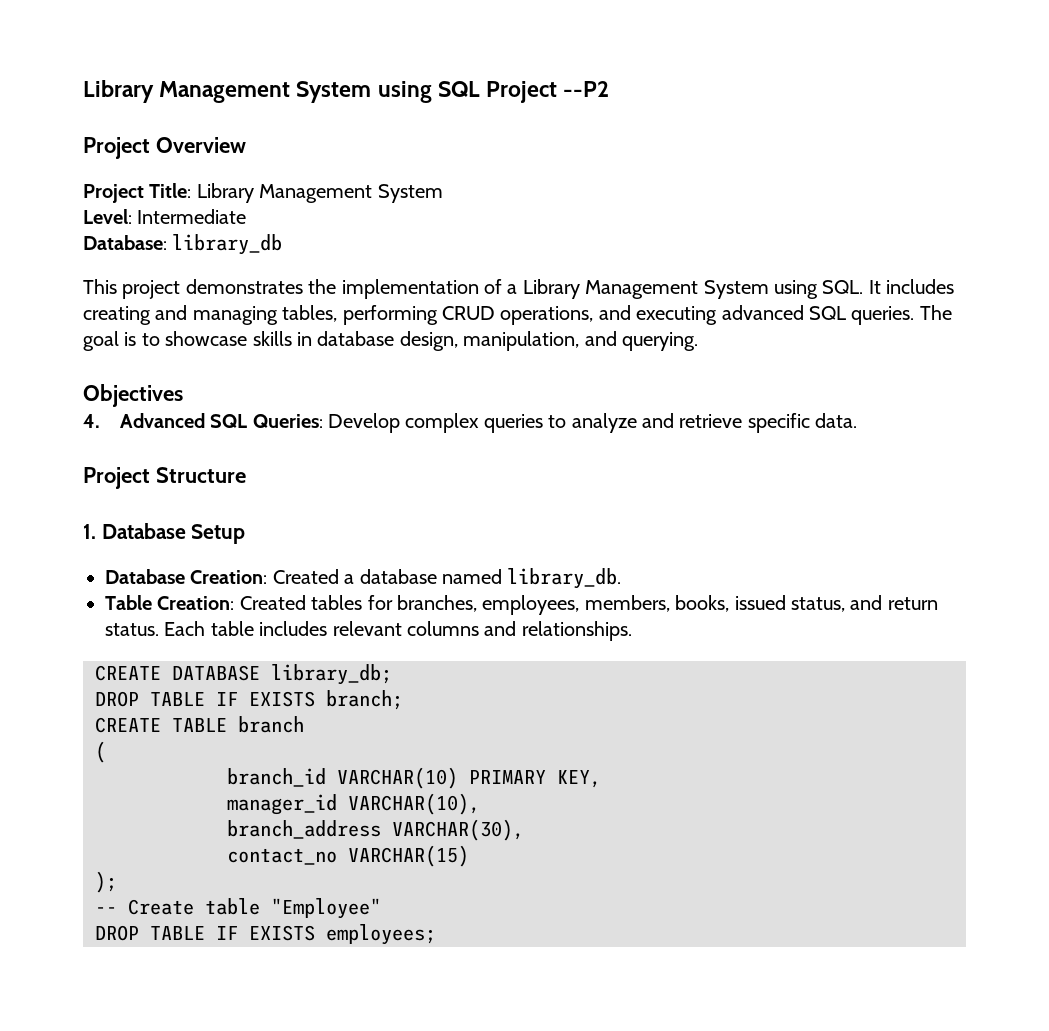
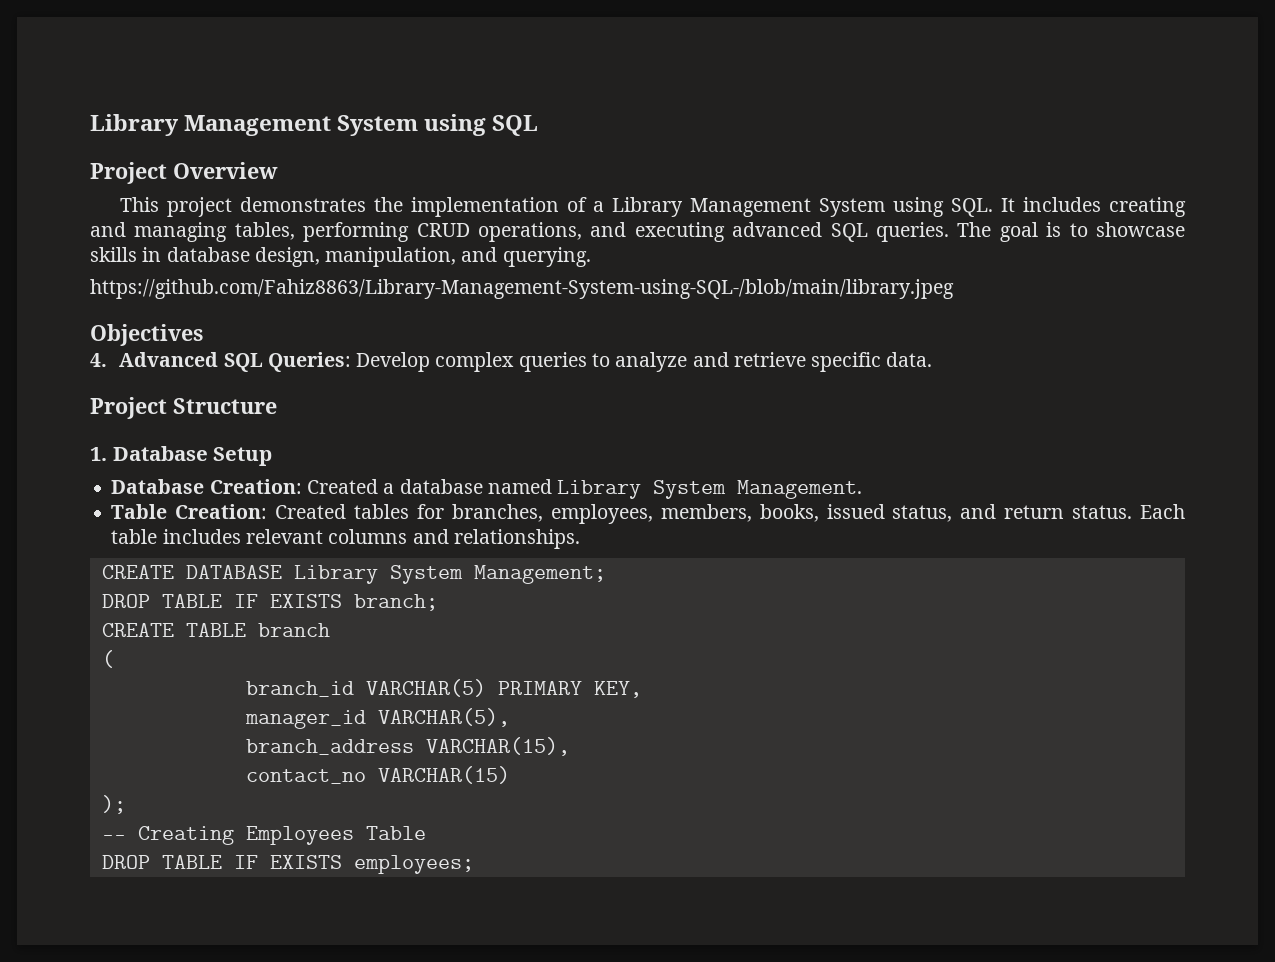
[486,81,610,103] Project --P2 -> (539, 125) none
[83,183,443,203] [83,209,247,224] [83,234,283,255] // Project Title: Library Management System // Level: Intermediate // Database: library_db -> (278, 170) none
(698, 341) none -> [90,279,954,299] // https://github.com/Fahiz8863/Library-Management-System-using-SQL-/blob/main/library.jpeg
[507,568,622,589] library_db. -> [557,480,863,499] Library System Management.
[271,664,392,685] library_db; -> [293,565,606,584] Library System Management;
[337,767,458,789] VARCHAR(10) -> [365,679,486,697] VARCHAR(5)
[348,793,480,815] VARCHAR(10), -> [377,708,510,727] VARCHAR(5),
[392,819,524,841] VARCHAR(30), -> [425,737,570,756] VARCHAR(15),
[128,898,381,919] Create table "Employee" -> [137,826,426,845] Creating Employees Table

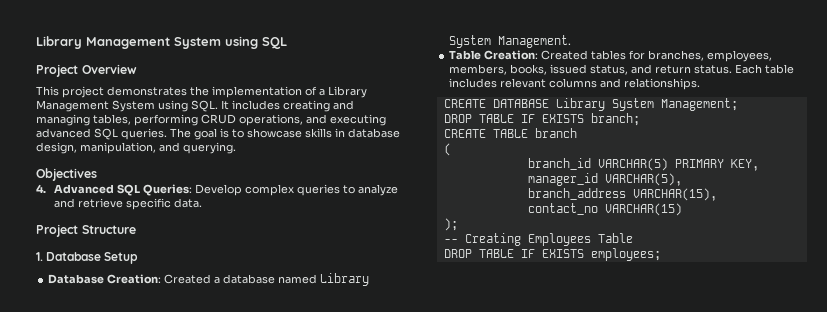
[90,279,954,299] // https://github.com/Fahiz8863/Library-Management-System-using-SQL-/blob/main/library.jpeg -> (236, 148) none

